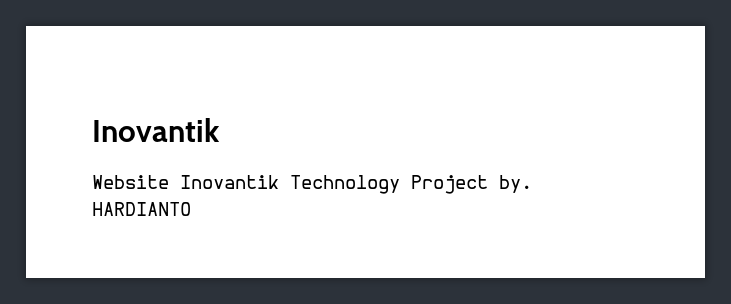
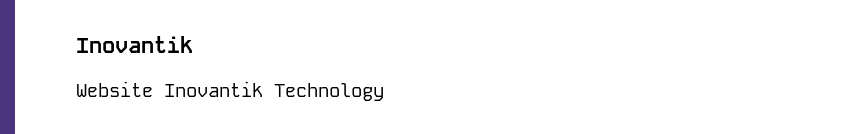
[411,175,532,194] [92,202,191,216] Project by. HARDIANTO -> (384, 92) none

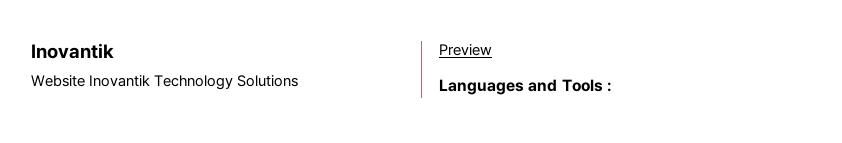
(384, 92) none -> [237,75,299,87] [439,44,492,56] [439,79,612,95] Solutions // Preview // Languages and Tools :

